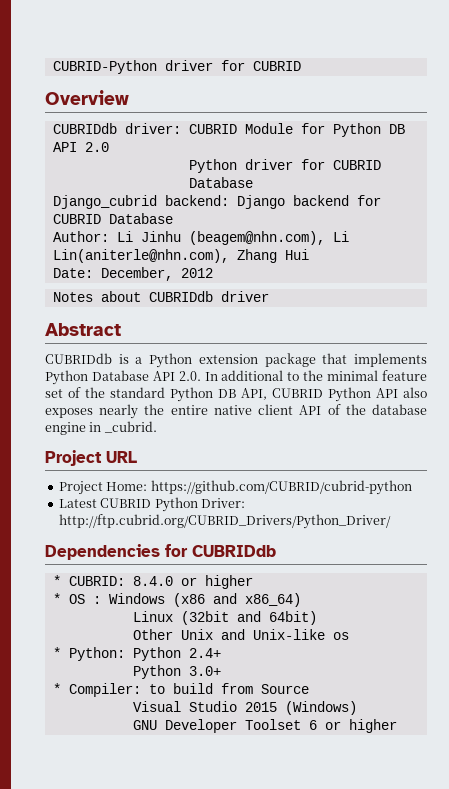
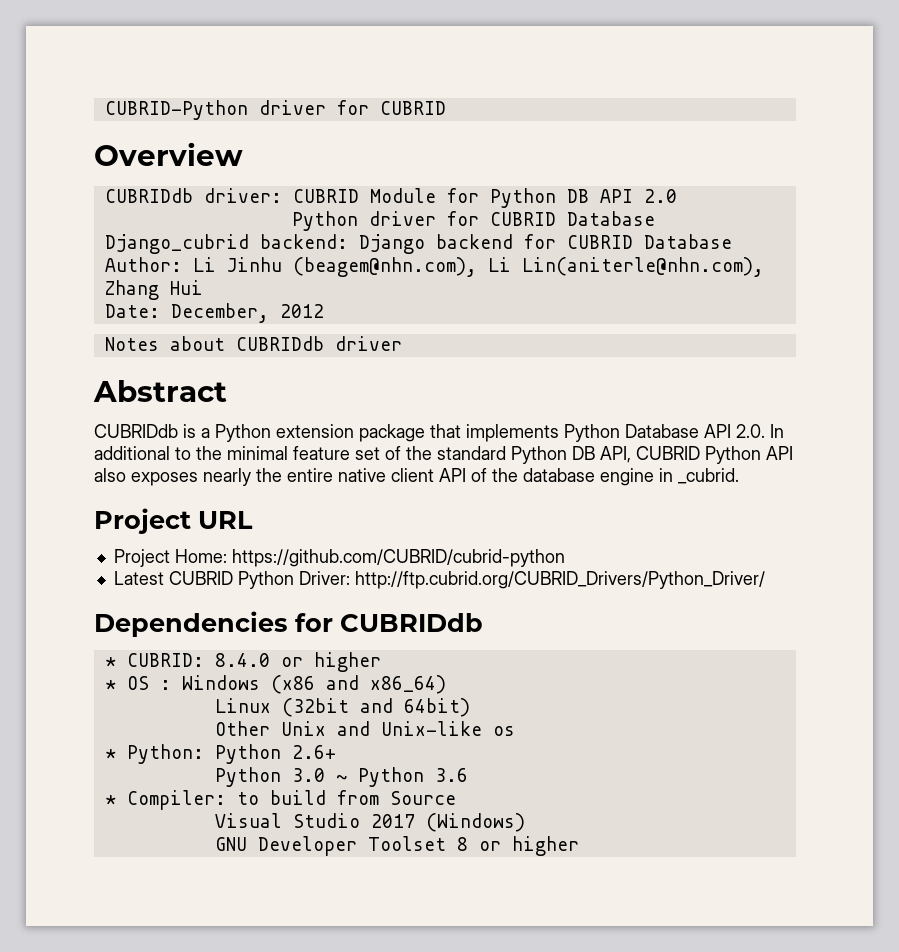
[188,648,221,658] [132,665,221,679] 2.4+ // Python 3.0+ -> [291,745,336,759] [214,767,468,787] 2.6+ // Python 3.0 ~ Python 3.6
[244,702,277,712] 2015 -> [370,814,415,828] 2017
[308,720,317,730] 6 -> [456,837,468,851] 8

